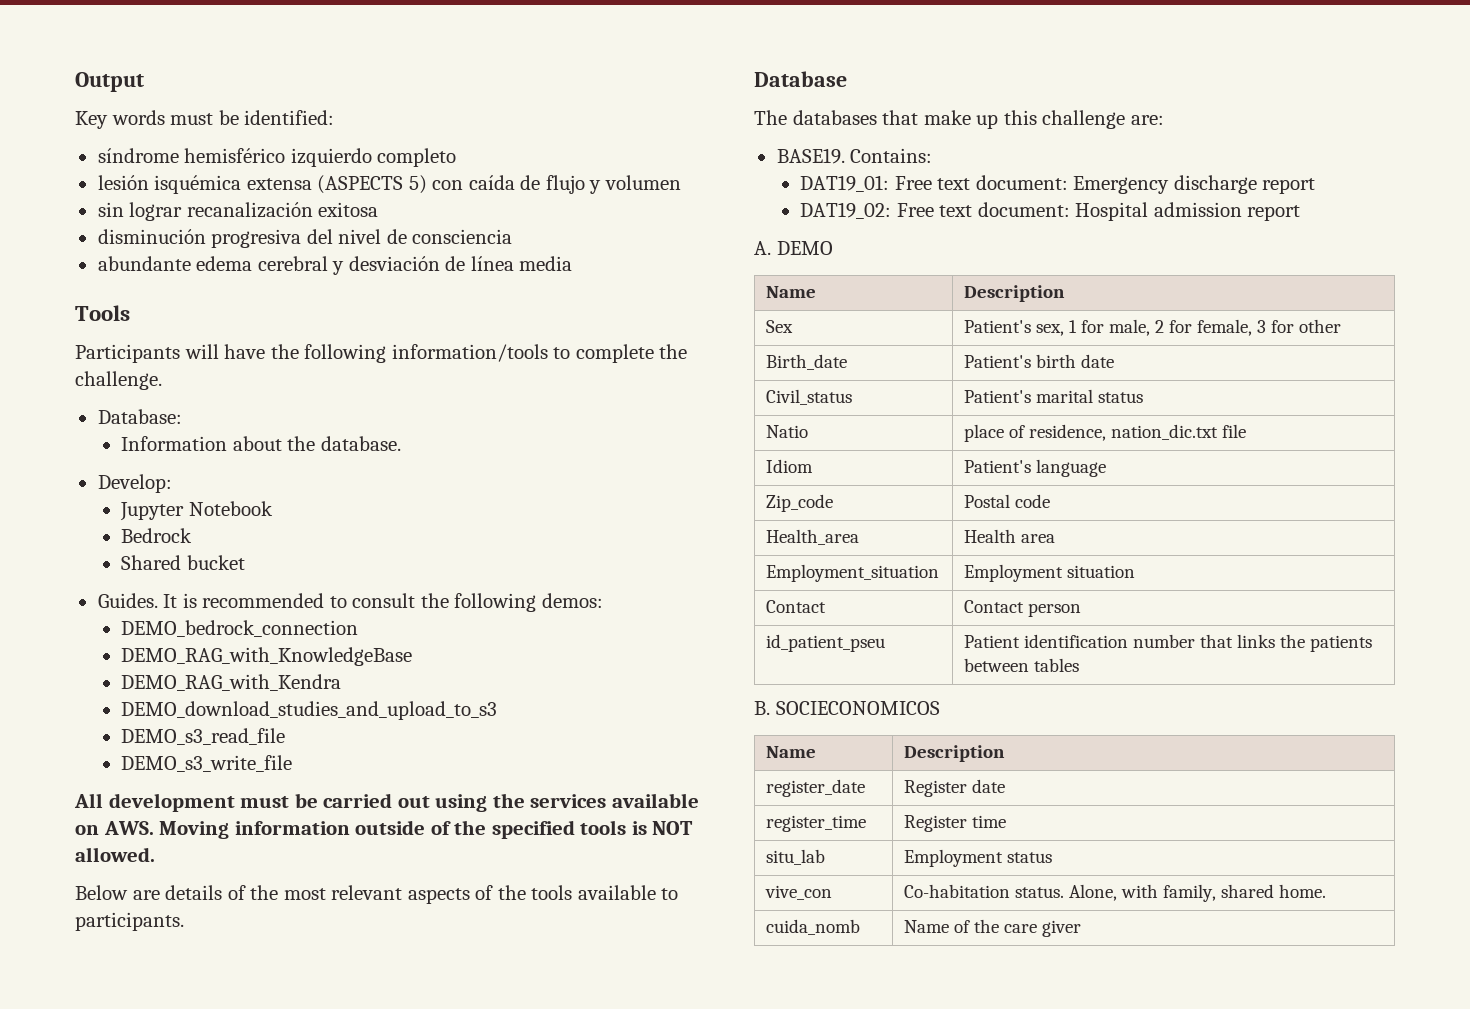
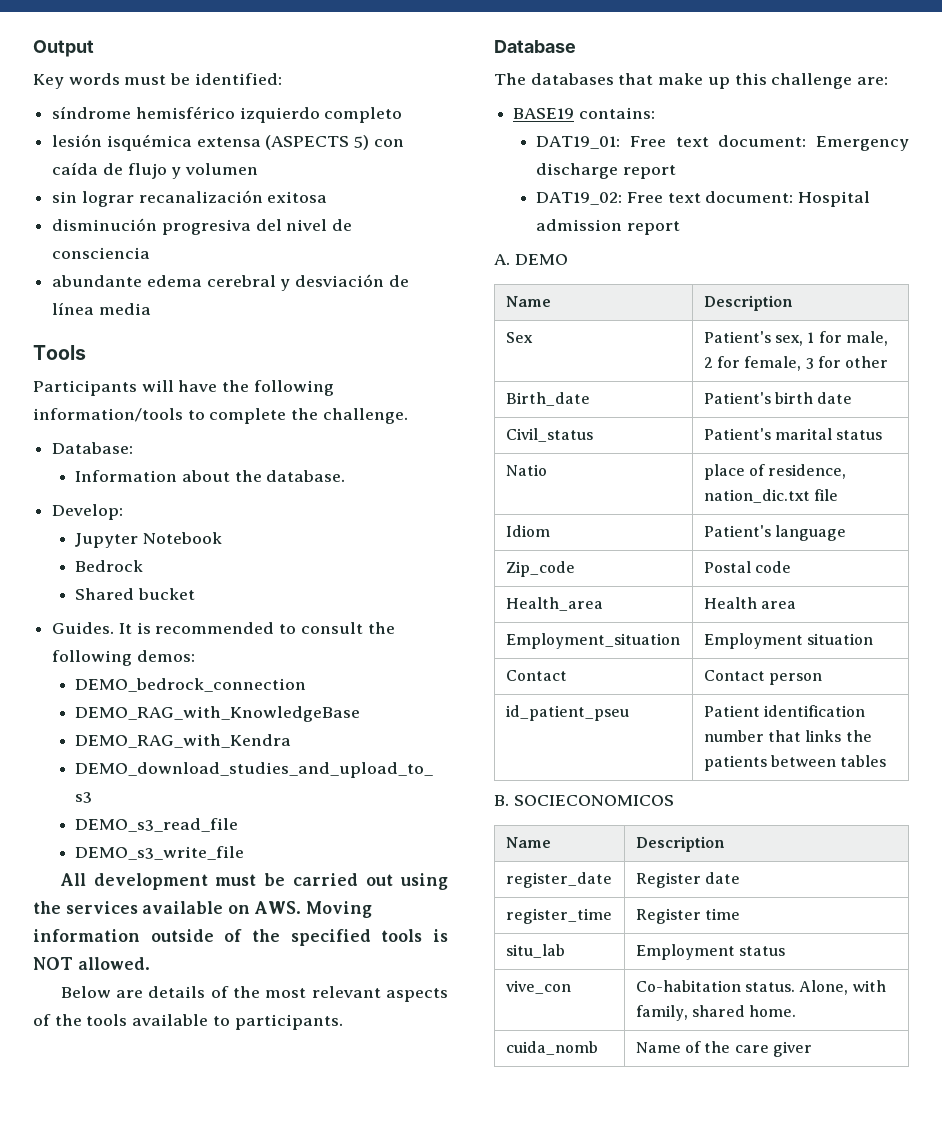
[776,148,933,164] BASE19. Contains: -> [513,107,655,119] BASE19 contains:

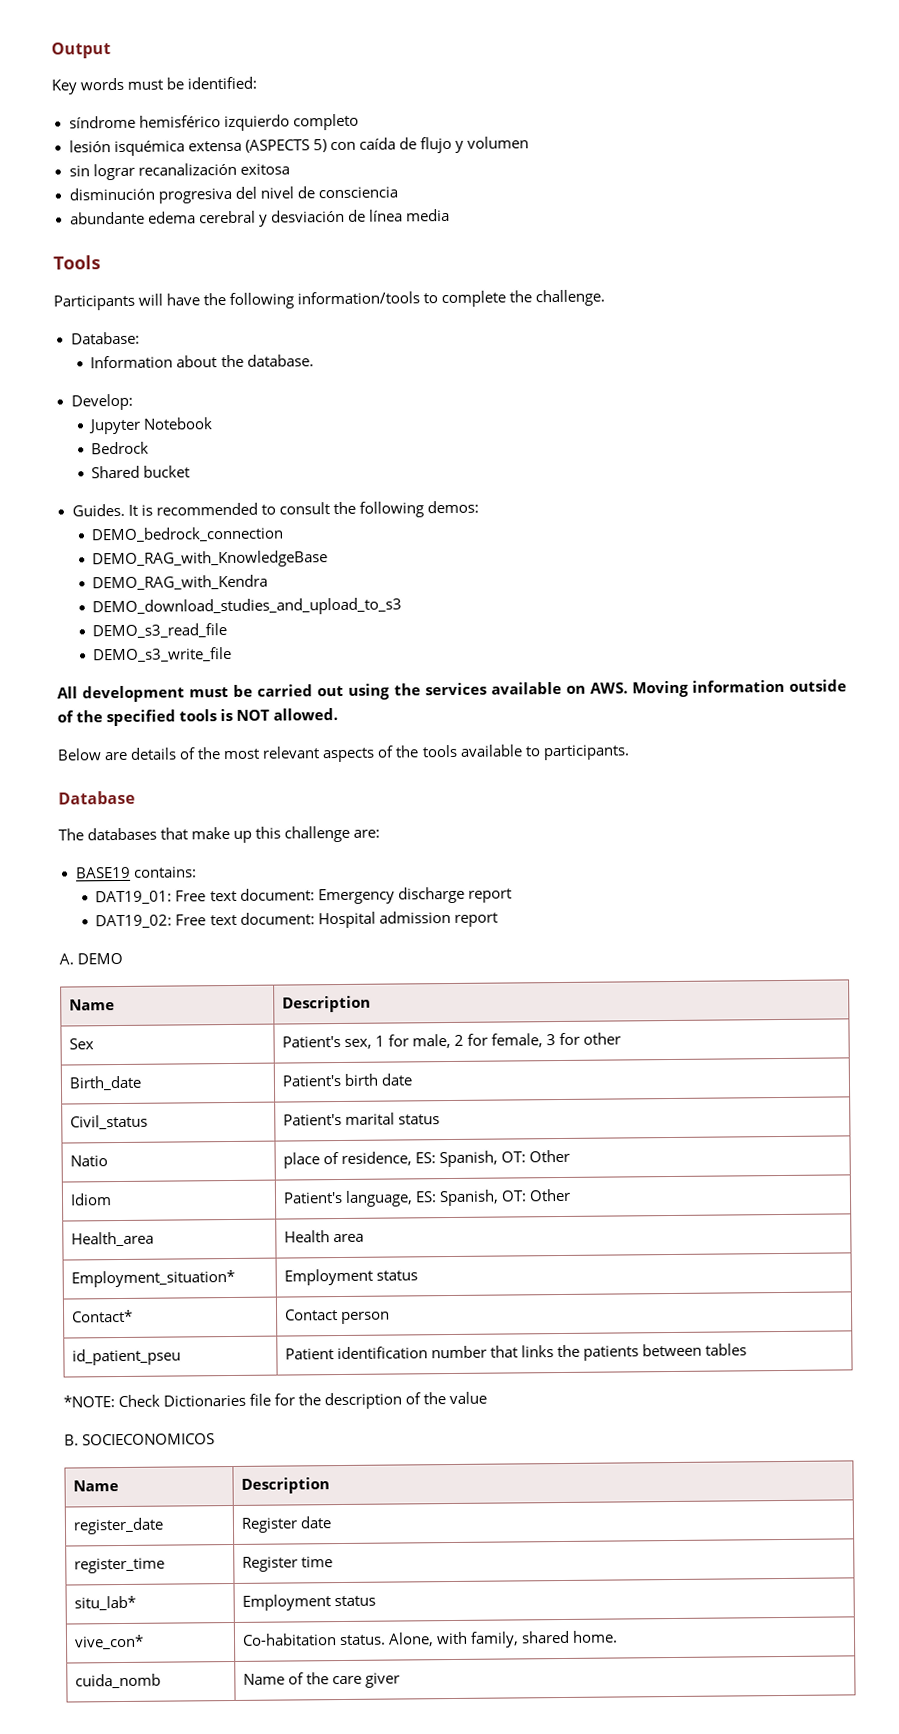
[703,489,838,503] [505,525,550,537] [703,525,846,541] [505,561,575,577] [703,561,791,573] nation_dic.txt file // Idiom | Patient's language // Zip_code | Postal code -> [414,1149,571,1168] [69,1193,112,1206] [282,1188,571,1207] ES: Spanish, OT: Other // Idiom | Patient's language, ES: Spanish, OT: Other
[505,633,680,649] [703,633,873,649] [505,670,567,681] Employment_situation | Employment situation // Contact -> [70,1269,235,1288] [283,1268,418,1286] [71,1309,133,1323] Employment_situation* | Employment status // Contact*
(887, 761) none -> [63,1391,488,1410] // *NOTE: Check Dictionaries file for the description of the value
[505,944,565,958] [635,944,785,960] [505,980,571,994] situ_lab | Employment status // vive_con -> [73,1595,136,1611] [241,1594,376,1611] [73,1634,144,1650] situ_lab* | Employment status // vive_con*

